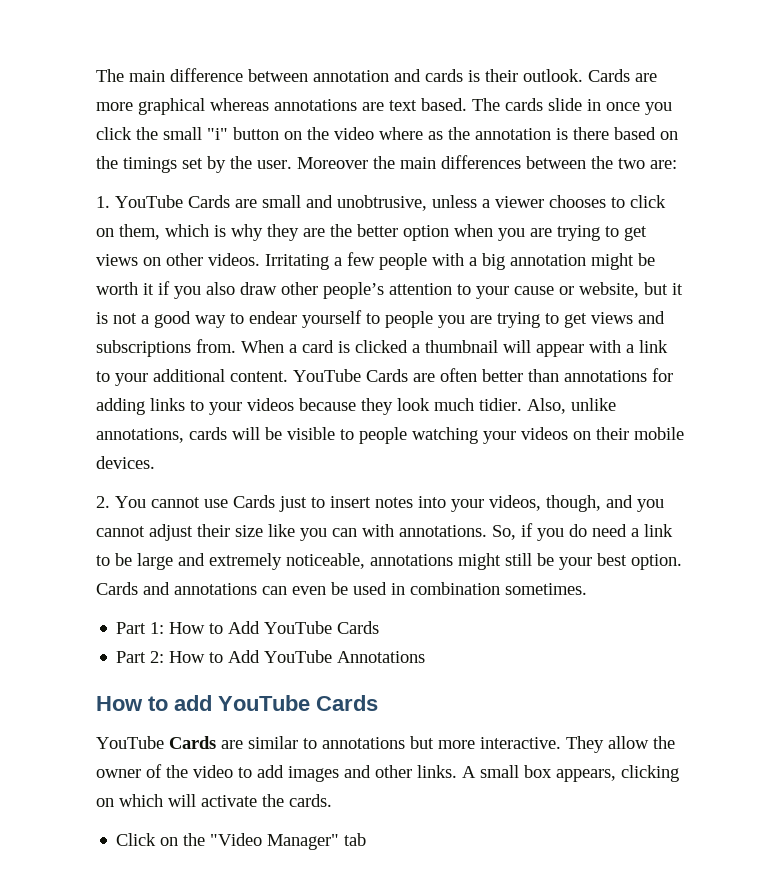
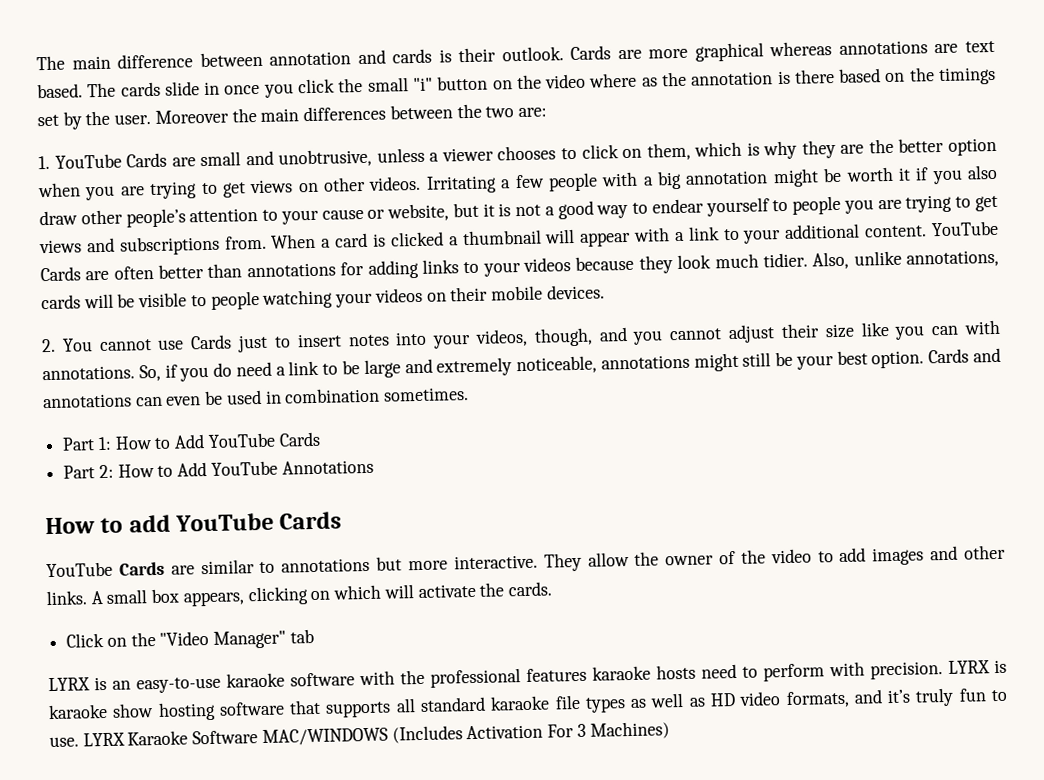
(367, 839) none -> [48,659,1007,694] [48,687,1009,721] [49,721,670,748] // LYRX is an easy-to-use karaoke software with the professional features karaoke hosts need to perform with precision. LYRX is karaoke show hosting software that supports all standard karaoke file types as well as HD video formats, and it’s truly fun to use. LYRX Karaoke Software MAC/WINDOWS (Includes Activation For 3 Machines)

